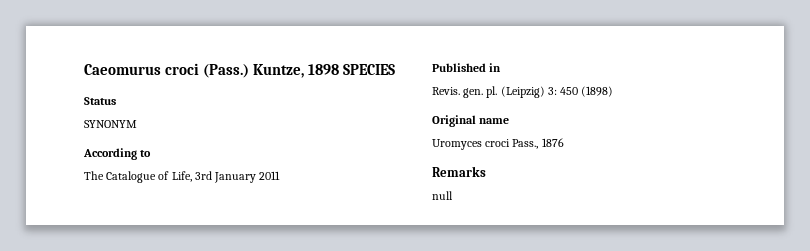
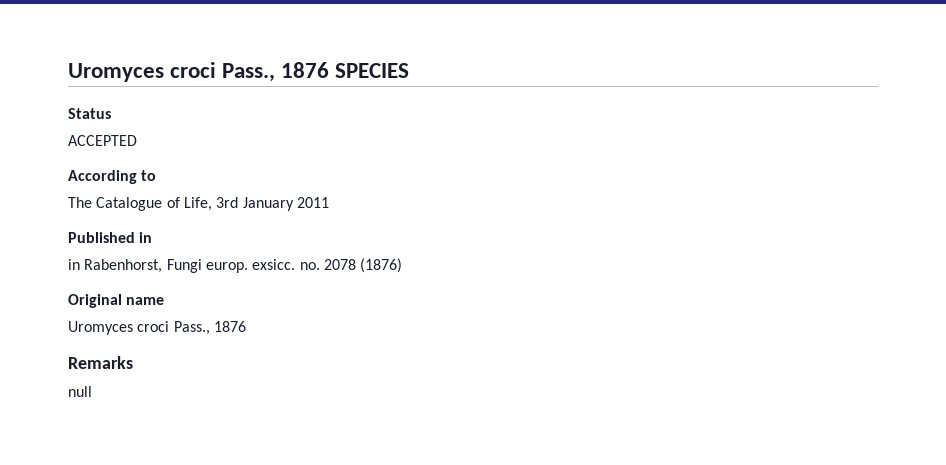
[84,63,340,78] Caeomurus croci (Pass.) Kuntze, 1898 -> [68,62,330,82] Uromyces croci Pass., 1876
[84,120,137,128] SYNONYM -> [68,135,137,146] ACCEPTED
[432,86,614,98] Revis. gen. pl. (Leipzig) 3: 450 (1898) -> [68,258,403,273] in Rabenhorst, Fungi europ. exsicc. no. 2078 (1876)

